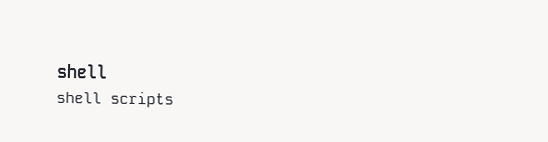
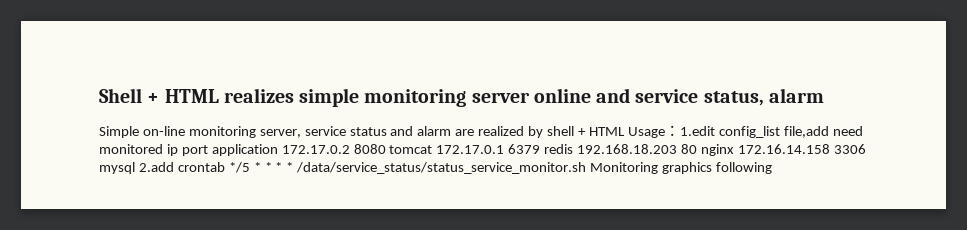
[56,63,108,79] [56,91,174,108] shell // shell scripts -> [99,88,824,107] [99,125,863,138] [99,144,866,156] [99,162,773,174] Shell + HTML realizes simple monitoring server online and service status, alarm // Simple on-line monitoring server, service status and alarm are realized by shell + HTML Usage：1.edit config_list file,add need monitored ip port application 172.17.0.2 8080 tomcat 172.17.0.1 6379 redis 192.168.18.203 80 nginx 172.16.14.158 3306 mysql 2.add crontab */5 * * * * /data/service_status/status_service_monitor.sh Monitoring graphics following

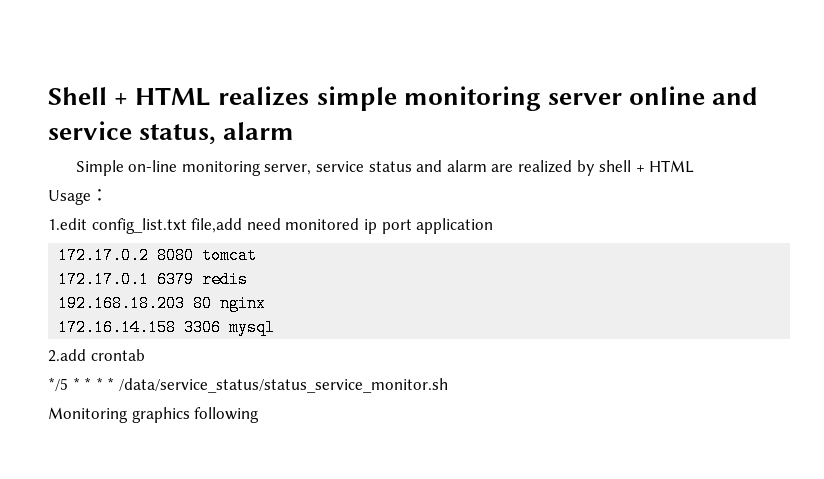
(625, 131) none -> (695, 166) //
[679,126,780,138] 1.edit config_list -> [48,218,187,234] // 1.edit config_list.txt
(278, 150) none -> (494, 226) //
(433, 149) none -> (258, 255) //
(574, 149) none -> (249, 279) //
(734, 150) none -> (267, 303) //
(135, 168) none -> (276, 327) //
(225, 167) none -> (145, 355) //
(587, 168) none -> (448, 385) //

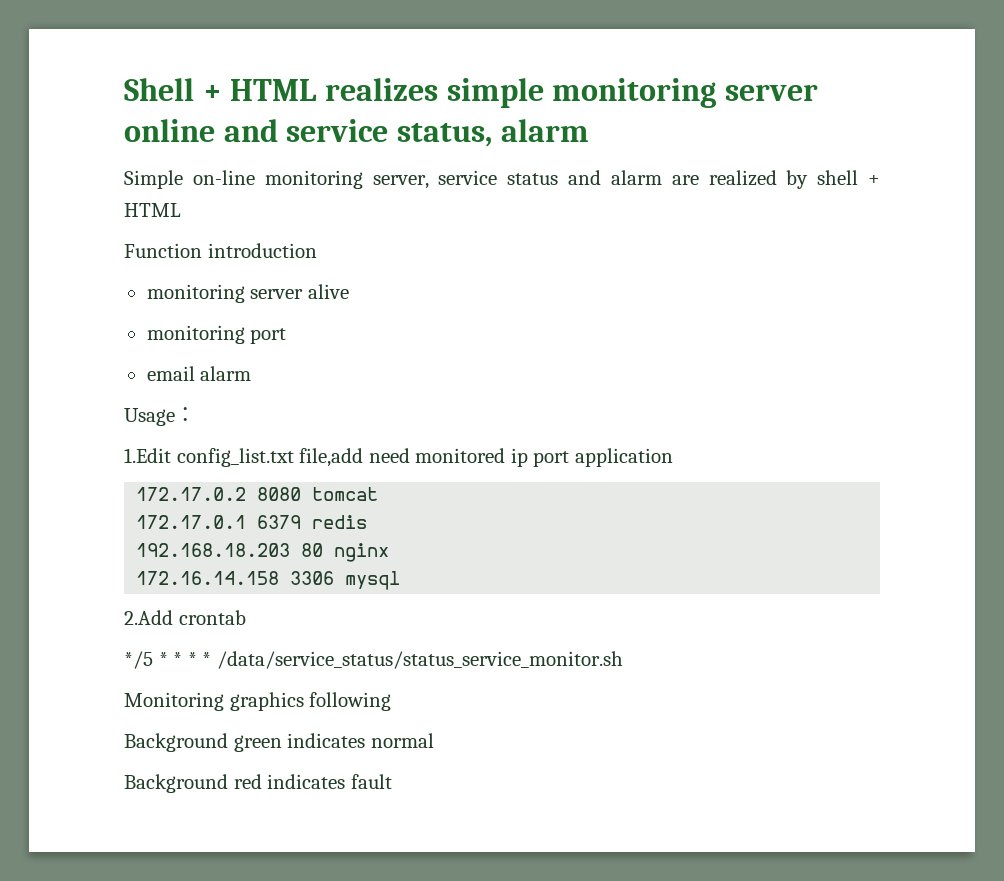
(695, 166) none -> [124,243,317,258] [146,284,349,303] [146,325,287,344] [146,366,252,381] // Function introduction // monitoring server alive // monitoring port // email alarm
[48,218,87,230] 1.edit -> [124,448,171,463] 1.Edit
[48,349,86,362] 2.add -> [124,610,173,625] 2.Add
(260, 415) none -> [124,733,434,752] [124,774,392,793] // Background green indicates normal // Background red indicates fault

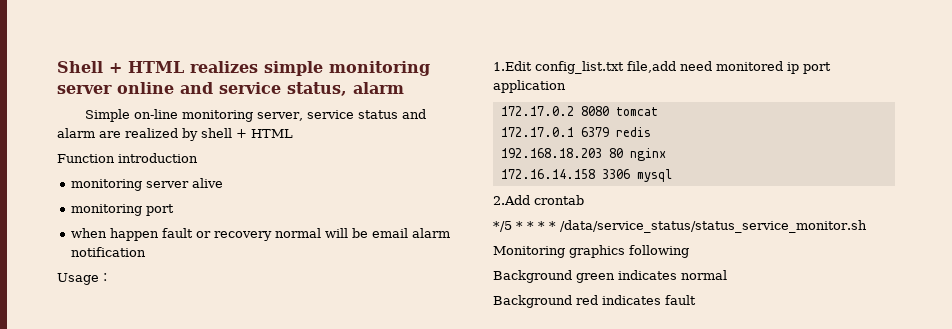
(287, 336) none -> [70,228,368,241] when happen fault or recovery normal will be
(252, 373) none -> [70,247,146,257] notification

